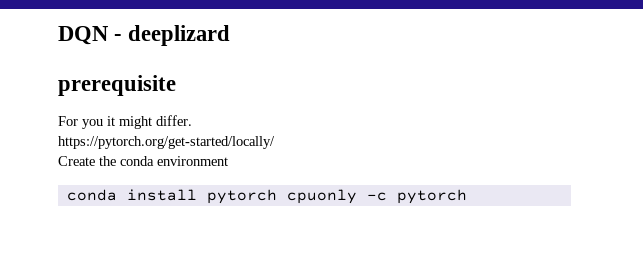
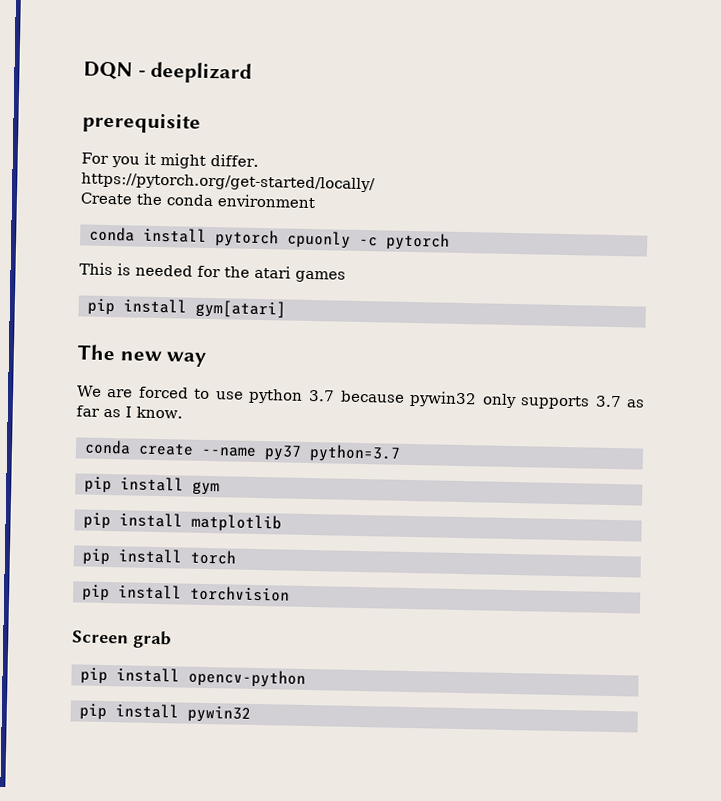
(467, 196) none -> [79,262,346,283] [87,298,286,319] [77,344,207,367] [77,385,645,410] [76,405,183,419] [84,439,401,463] [84,476,220,496] [83,512,282,533] [82,548,237,566] [82,584,290,602] [72,630,172,649] [80,667,306,688] [79,703,251,723] // This is needed for the atari games // pip install gym[atari] // The new way // We are forced to use python 3.7 because pywin32 only supports 3.7 as far as I know. // conda create --name py37 python=3.7 // pip install gym // pip install matplotlib // pip install torch // pip install torchvision // Screen grab // pip install opencv-python // pip install pywin32

